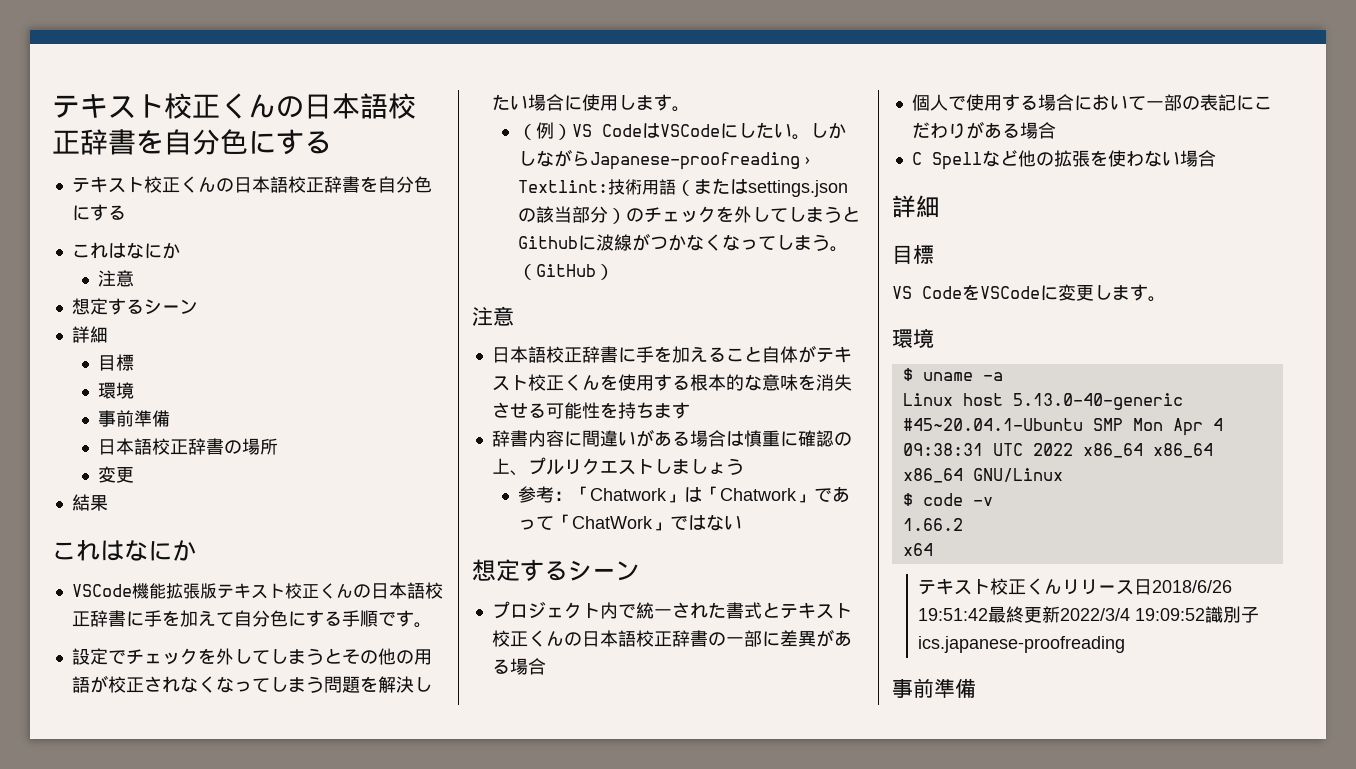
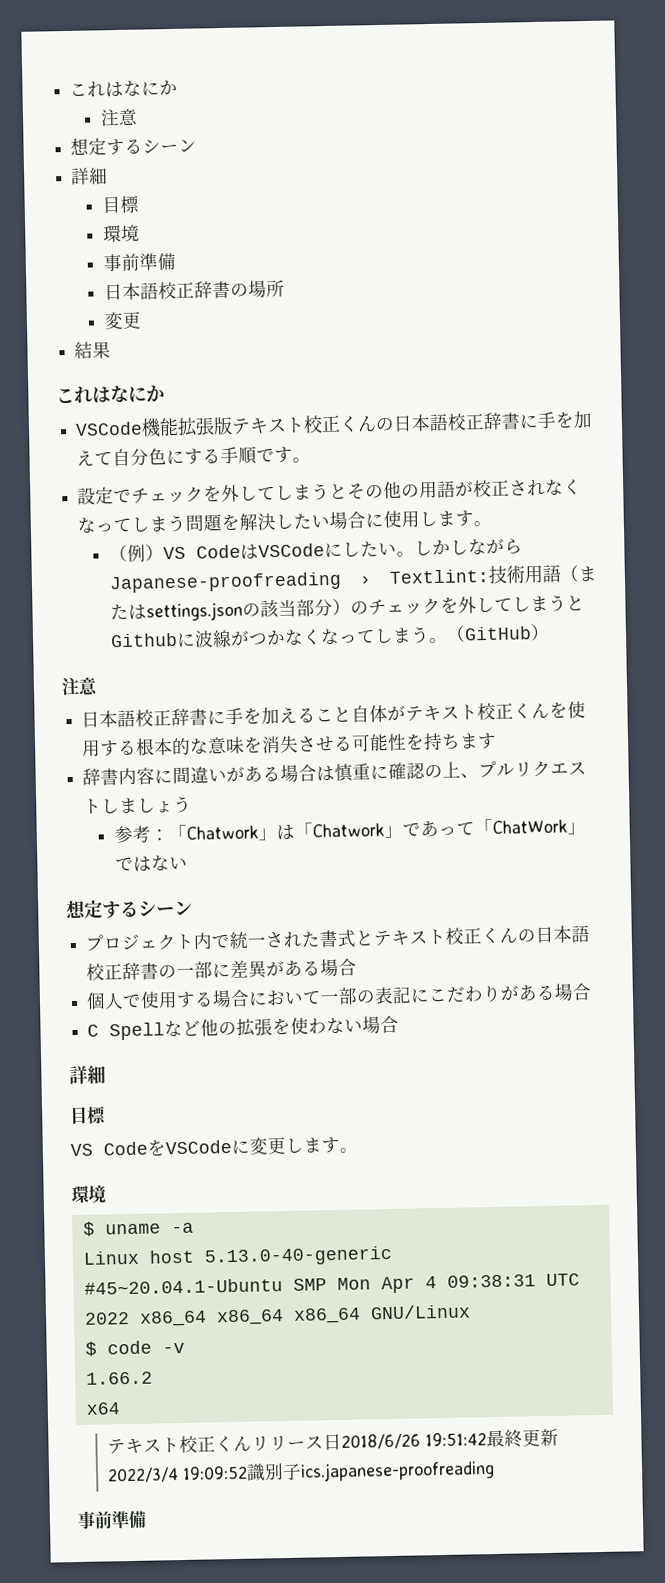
[52,93,416,119] [52,129,332,155] [71,176,432,193] [71,204,126,221] テキスト校正くんの日本語校正辞書を自分色にする // テキスト校正くんの日本語校正辞書を自分色にする // -> (69, 89) none

